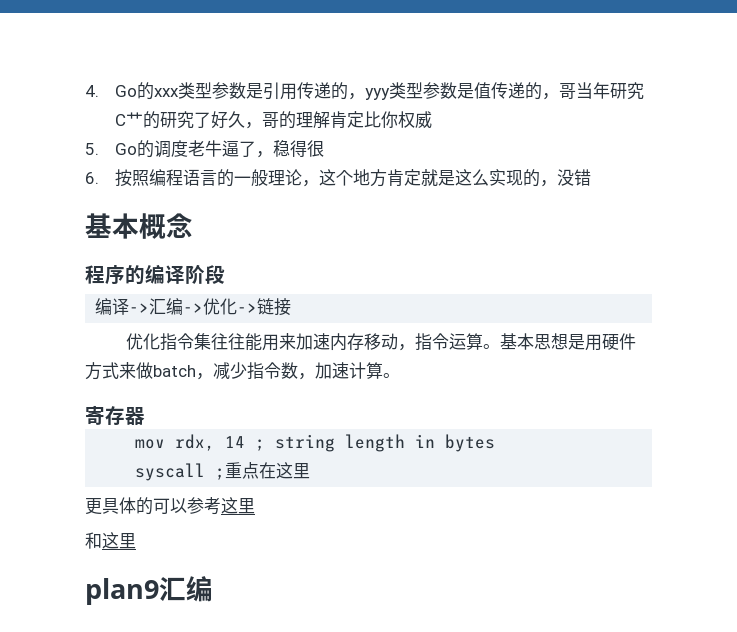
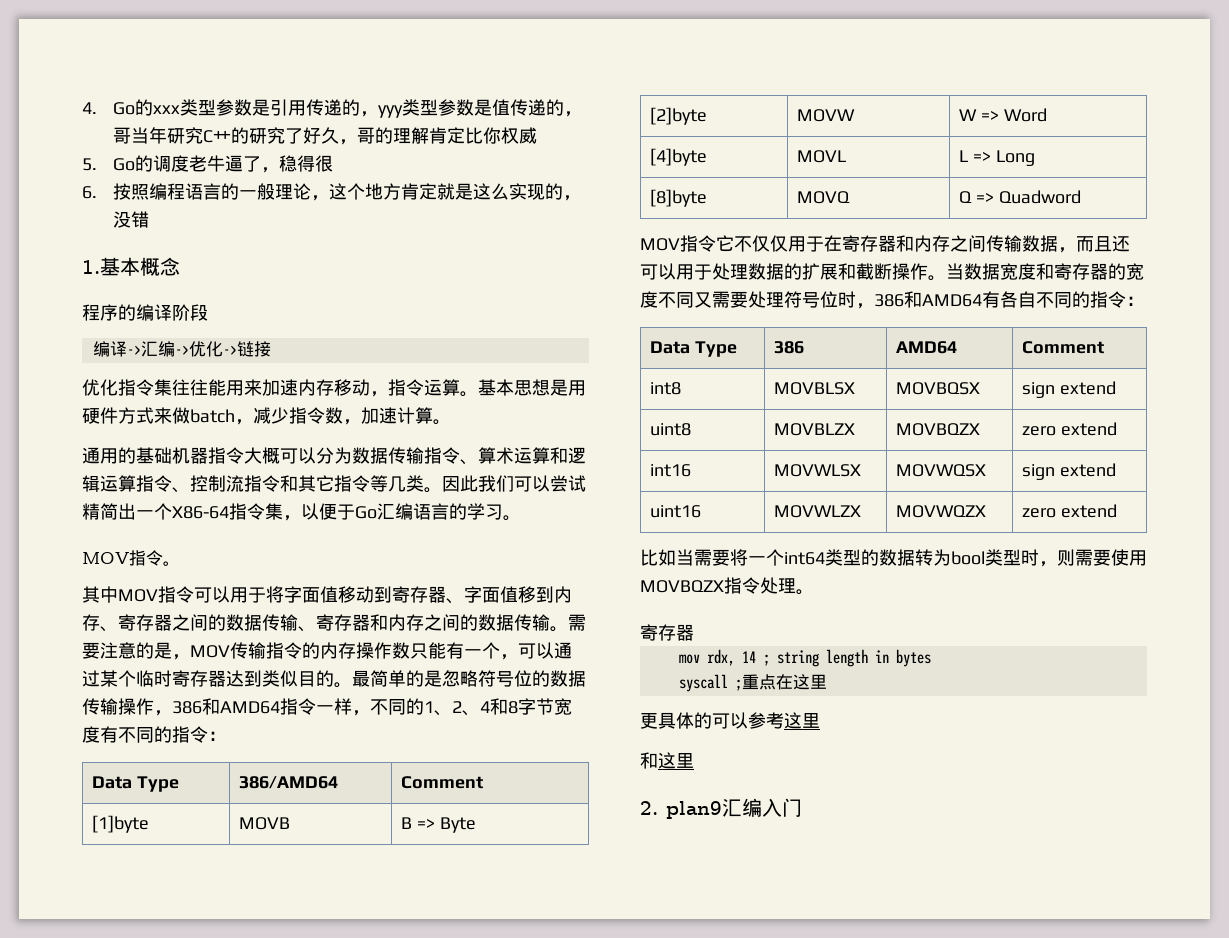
(592, 177) none -> [82,260,100,274] 1.
(400, 375) none -> [82,447,586,465] [82,475,586,493] [82,503,521,521] [82,550,180,566] [82,586,572,604] [82,614,586,632] [82,642,572,660] [82,670,586,688] [82,698,572,716] [82,726,226,743] [92,776,180,792] [239,776,339,789] [401,776,484,789] [92,815,150,833] [239,817,291,830] [401,817,476,833] [650,107,708,125] [797,109,856,122] [959,108,1047,122] [650,148,708,166] [797,150,847,163] [959,150,1035,166] [650,189,708,207] [797,191,851,204] [959,190,1081,204] [640,235,1130,253] [640,263,1144,281] [640,291,1144,309] [650,341,738,357] [774,341,805,354] [896,341,958,354] [1022,341,1105,354] [650,382,682,395] [774,382,856,395] [896,382,981,395] [1022,381,1117,398] [650,423,692,436] [774,423,856,436] [896,423,981,436] [1022,422,1118,436] [650,464,692,477] [774,464,862,477] [896,464,987,477] [1022,463,1117,480] [650,505,702,518] [774,505,862,518] [896,505,987,518] [1022,504,1118,518] [640,549,1147,567] [640,577,814,595] // 通用的基础机器指令大概可以分为数据传输指令、算术运算和逻辑运算指令、控制流指令和其它指令等几类。因此我们可以尝试精简出一个X86-64指令集，以便于Go汇编语言的学习。 // MOV指令。 // 其中MOV指令可以用于将字面值移动到寄存器、字面值移到内存、寄存器之间的数据传输、寄存器和内存之间的数据传输。需要注意的是，MOV传输指令的内存操作数只能有一个，可以通过某个临时寄存器达到类似目的。最简单的是忽略符号位的数据传输操作，386和AMD64指令一样，不同的1、2、4和8字节宽度有不同的指令： // Data Type | 386/AMD64 | Comment // [1]byte | MOVB | B => Byte // [2]byte | MOVW | W => Word // [4]byte | MOVL | L => Long // [8]byte | MOVQ | Q => Quadword // MOV指令它不仅仅用于在寄存器和内存之间传输数据，而且还可以用于处理数据的扩展和截断操作。当数据宽度和寄存器的宽度不同又需要处理符号位时，386和AMD64有各自不同的指令： // Data Type | 386 | AMD64 | Comment // int8 | MOVBLSX | MOVBQSX | sign extend // uint8 | MOVBLZX | MOVBQZX | zero extend // int16 | MOVWLSX | MOVWQSX | sign extend // uint16 | MOVWLZX | MOVWQZX | zero extend // 比如当需要将一个int64类型的数据转为bool类型时，则需要使用MOVBQZX指令处理。
(136, 541) none -> [640,801,658,815] 2.
(213, 589) none -> [762,798,802,817] 入门

